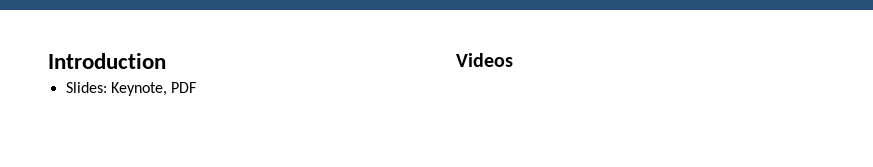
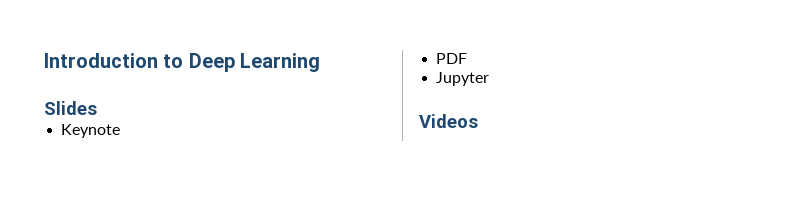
[65,82,167,96] // Slides: Keynote, -> [163,53,321,72] [44,101,97,115] [61,124,121,138] to Deep Learning // Slides // Keynote //
(197, 87) none -> [436,72,490,86] // Jupyter

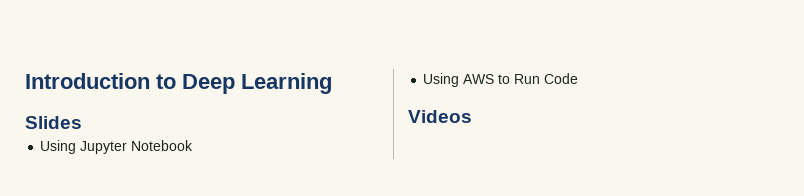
[61,124,121,138] [436,53,468,64] [436,72,490,86] Keynote // PDF // Jupyter -> [40,140,194,154] [423,73,579,87] Using Jupyter Notebook // Using AWS to Run Code

